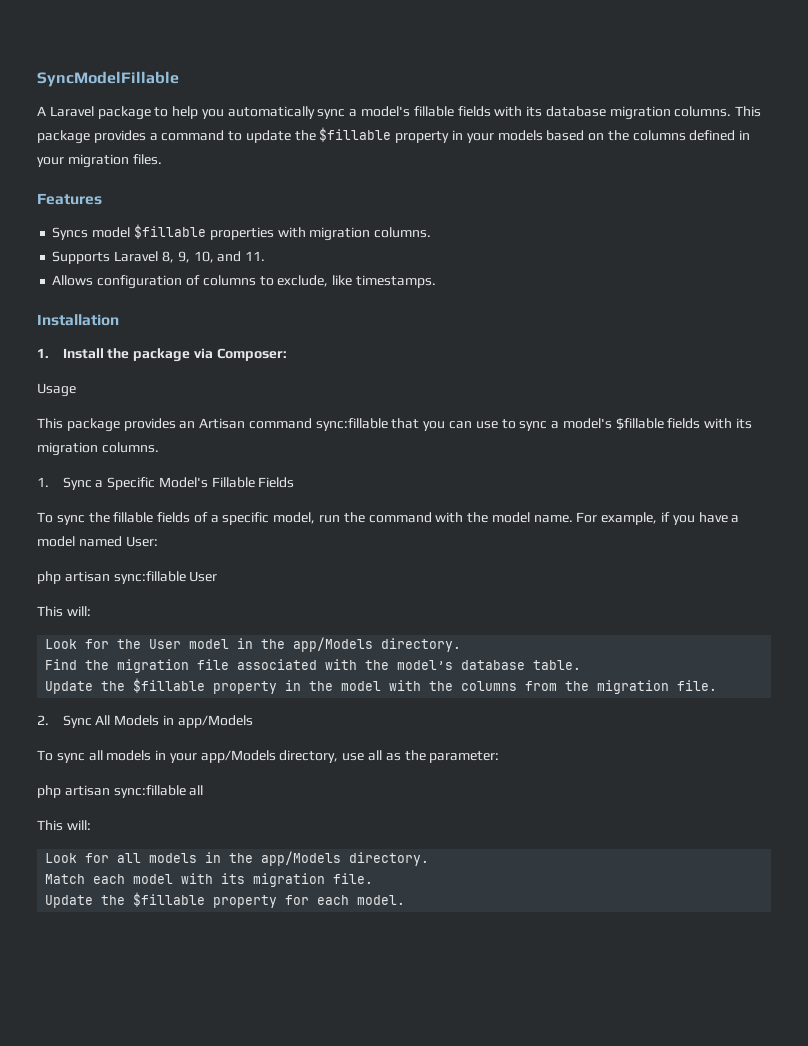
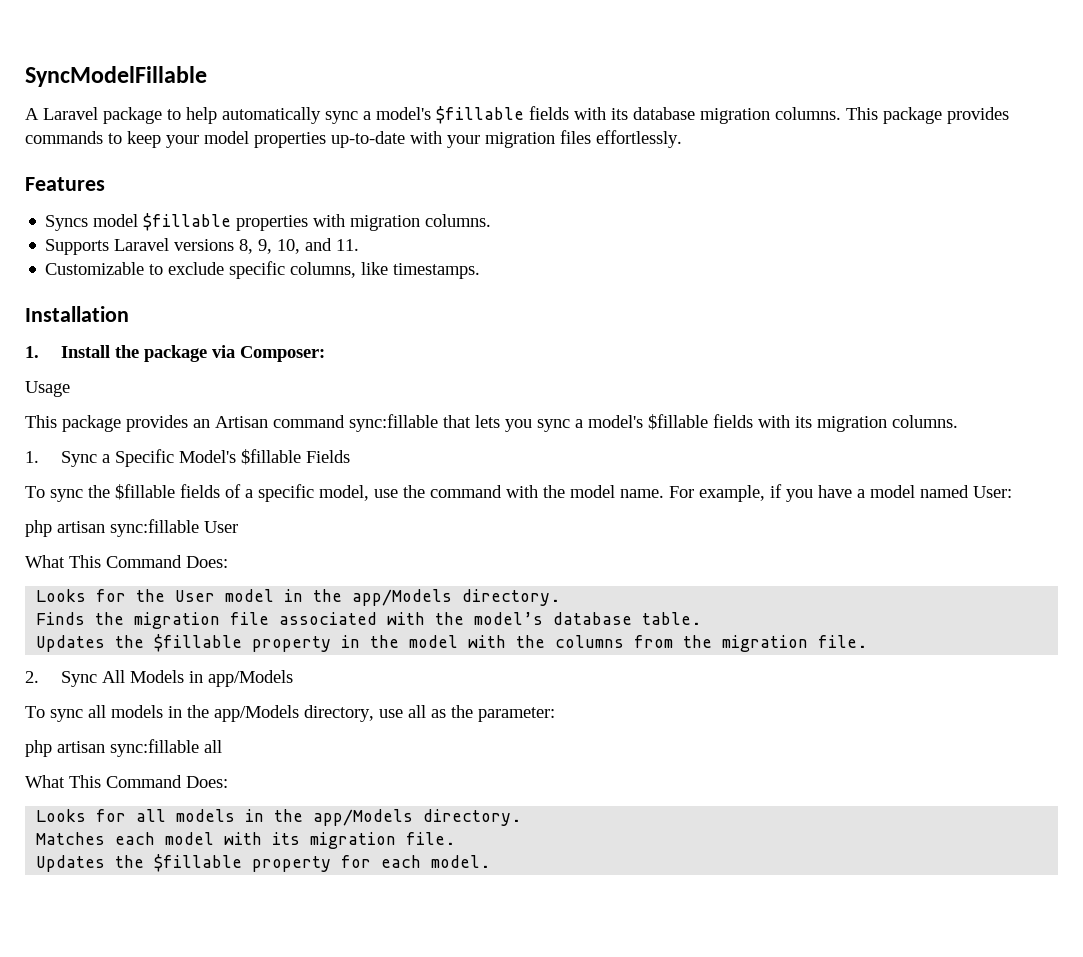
[201,109,224,119] you -> (217, 115) none
[413,106,454,117] fillable -> [436,106,524,124] $fillable
[149,127,751,143] [37,154,162,168] a command to update the $fillable property in your models based on the columns defined in your migration files. -> [25,130,682,148] commands to keep your model properties up-to-date with your migration files effortlessly.
(159, 256) none -> [174,239,235,251] versions
[52,275,329,289] Allows configuration of columns to exclude, -> [45,261,357,279] Customizable to exclude specific columns,
[423,419,516,431] you can use to -> [475,415,532,432] lets you
[211,477,255,488] Fillable -> [240,449,301,465] $fillable
[113,512,154,523] fillable -> [115,484,175,500] $fillable
[319,515,341,523] run -> [374,489,398,498] use
[37,606,91,617] [45,639,78,649] This will: // Look -> [25,555,228,568] [36,589,87,602] What This Command Does: // Looks
[45,659,78,670] Find -> [36,612,86,625] Finds
[45,681,94,694] Update -> [36,635,106,652] Updates
[169,753,197,763] your -> [187,705,209,718] the
[37,820,91,831] [45,853,78,863] This will: // Look -> [25,775,228,788] [36,809,87,822] What This Command Does: // Looks
[45,874,86,884] Match -> [36,832,106,845] Matches
[45,895,94,908] Update -> [36,855,106,872] Updates

